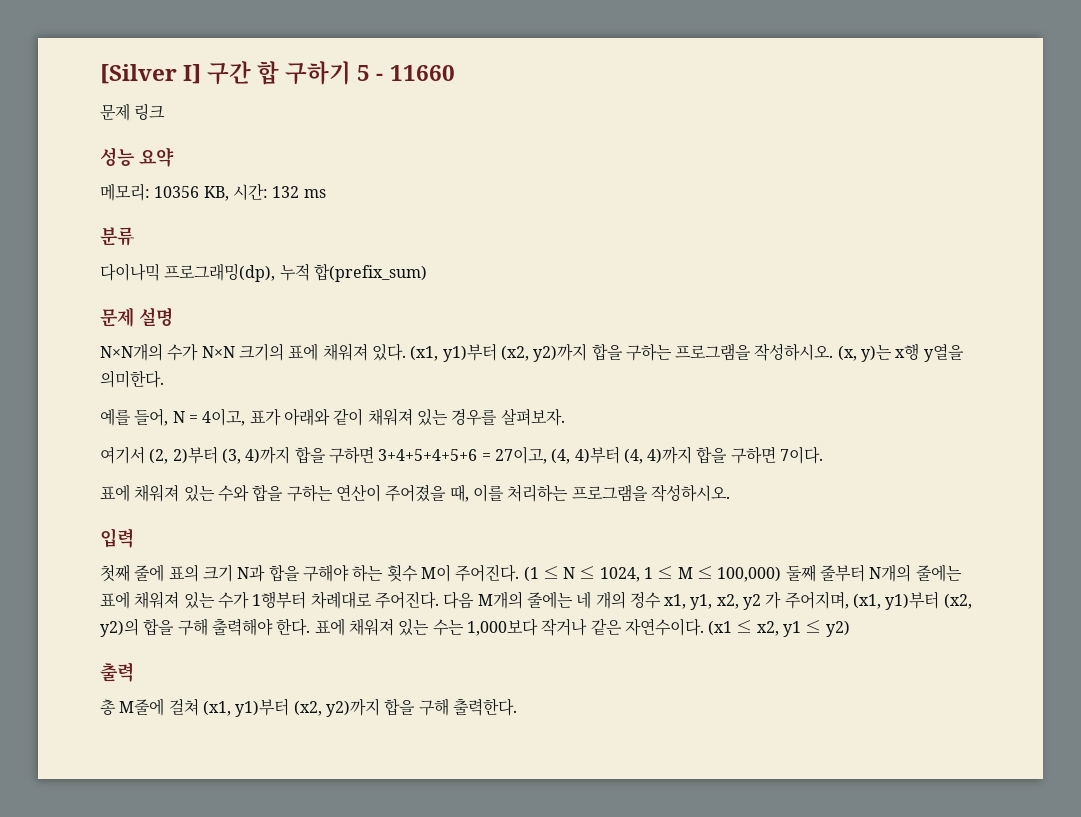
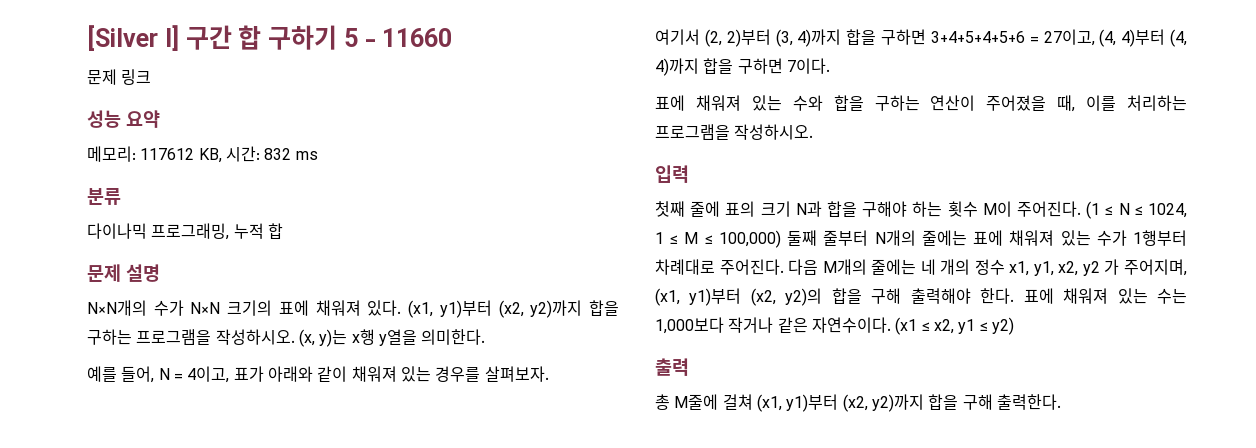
[154,186,200,198] 10356 -> [140,148,195,160] 117612
[272,186,300,198] 132 -> [264,148,292,160] 832
[164,263,427,282] 프로그래밍(dp), 누적 합(prefix_sum) -> [151,223,283,240] 프로그래밍, 누적 합

